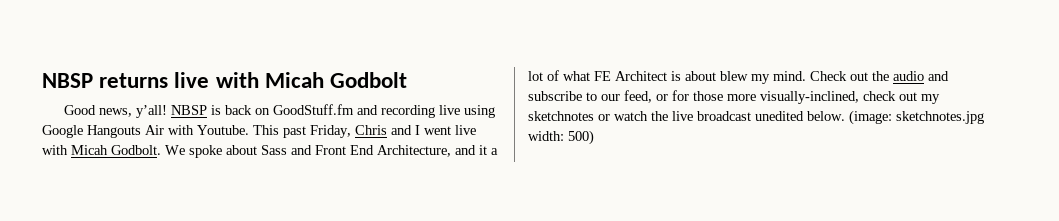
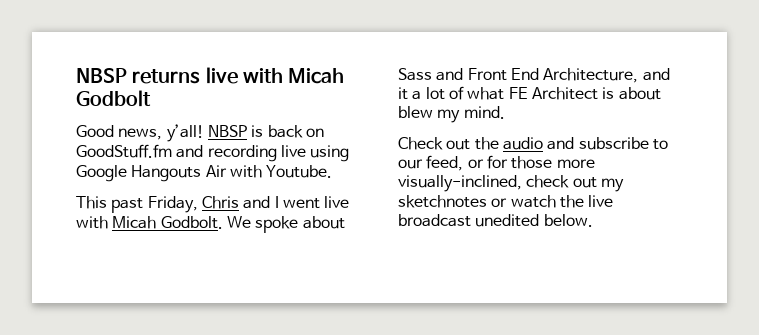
(249, 130) none -> (333, 171) //
(806, 76) none -> (505, 112) //
[849,110,984,125] [528,130,594,145] (image: sketchnotes.jpg width: 500) -> (593, 220) none

